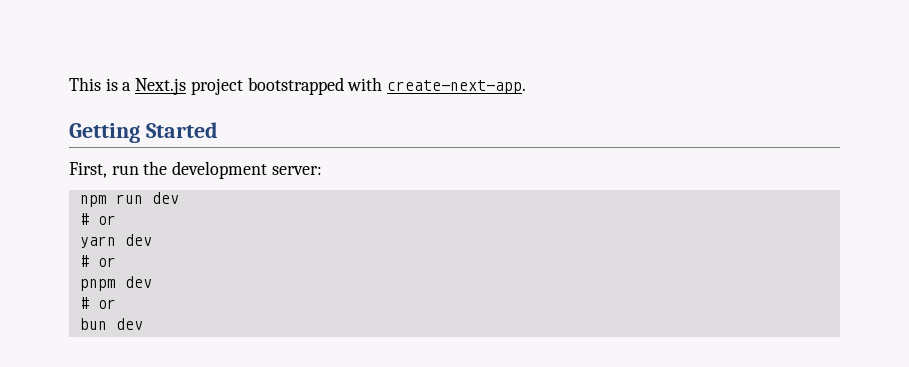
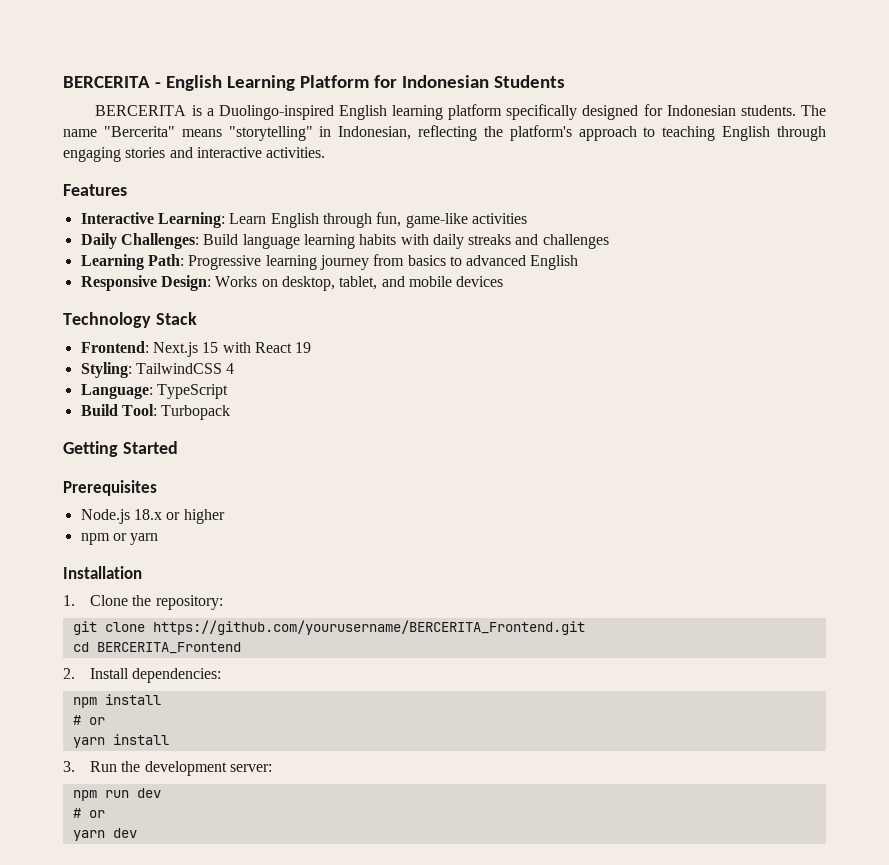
[69,77,527,95] [69,122,218,143] [69,162,139,178] This is a Next.js project bootstrapped with create-next-app. // Getting Started // First, run -> [63,75,565,91] [95,104,826,120] [63,125,826,141] [63,147,326,162] [63,184,127,196] [80,212,527,228] [80,233,609,249] [80,254,579,270] [80,275,504,291] [63,312,197,328] [80,341,312,357] [80,362,235,378] [80,384,228,399] [80,404,231,420] [63,441,178,457] [63,480,157,496] [80,509,225,524] [80,533,159,545] [63,566,142,579] [63,595,223,610] [72,620,585,635] [72,642,241,654] [63,668,222,683] [72,694,161,708] [72,715,105,725] [72,734,169,748] [63,761,118,772] BERCERITA - English Learning Platform for Indonesian Students // BERCERITA is a Duolingo-inspired English learning platform specifically designed for Indonesian students. The name "Bercerita" means "storytelling" in Indonesian, reflecting the platform's approach to teaching English through engaging stories and interactive activities. // Features // Interactive Learning: Learn English through fun, game-like activities // Daily Challenges: Build language learning habits with daily streaks and challenges // Learning Path: Progressive learning journey from basics to advanced English // Responsive Design: Works on desktop, tablet, and mobile devices // Technology Stack // Frontend: Next.js 15 with React 19 // Styling: TailwindCSS 4 // Language: TypeScript // Build Tool: Turbopack // Getting Started // Prerequisites // Node.js 18.x or higher // npm or yarn // Installation // 1. Clone the repository: // git clone https://github.com/yourusername/BERCERITA_Frontend.git // cd BERCERITA_Frontend // 2. Install dependencies: // npm install // # or // yarn install // 3. Run
[79,255,116,267] [79,276,152,291] [79,297,116,309] [79,318,143,330] // # or // pnpm dev // # or // bun dev -> (137, 833) none

